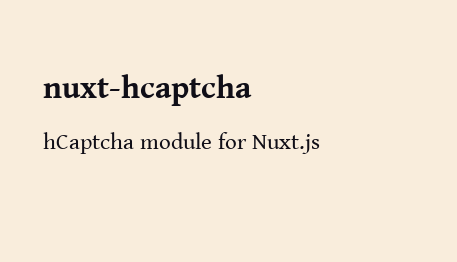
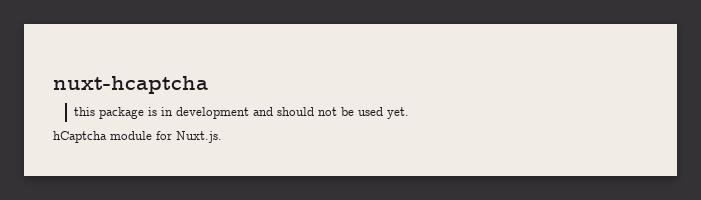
(252, 90) none -> [74,107,410,119] // this package is in development and should not be used yet.
[252,134,321,154] Nuxt.js -> [176,131,222,143] Nuxt.js.

